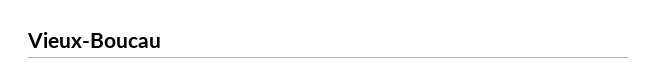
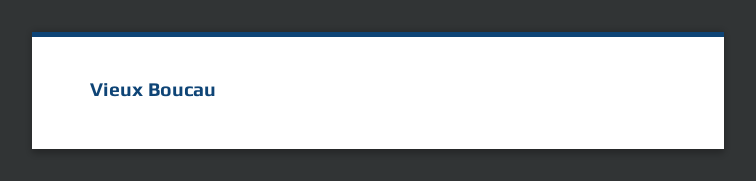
[27,32,161,48] Vieux-Boucau -> [90,83,217,97] Vieux Boucau

